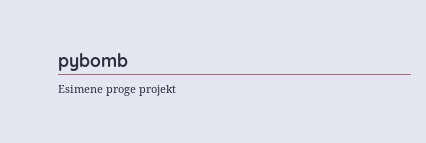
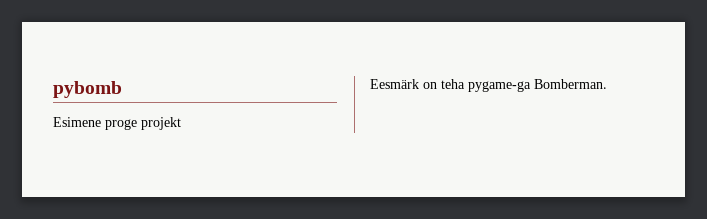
(176, 90) none -> [370,79,607,92] // Eesmärk on teha pygame-ga Bomberman.

